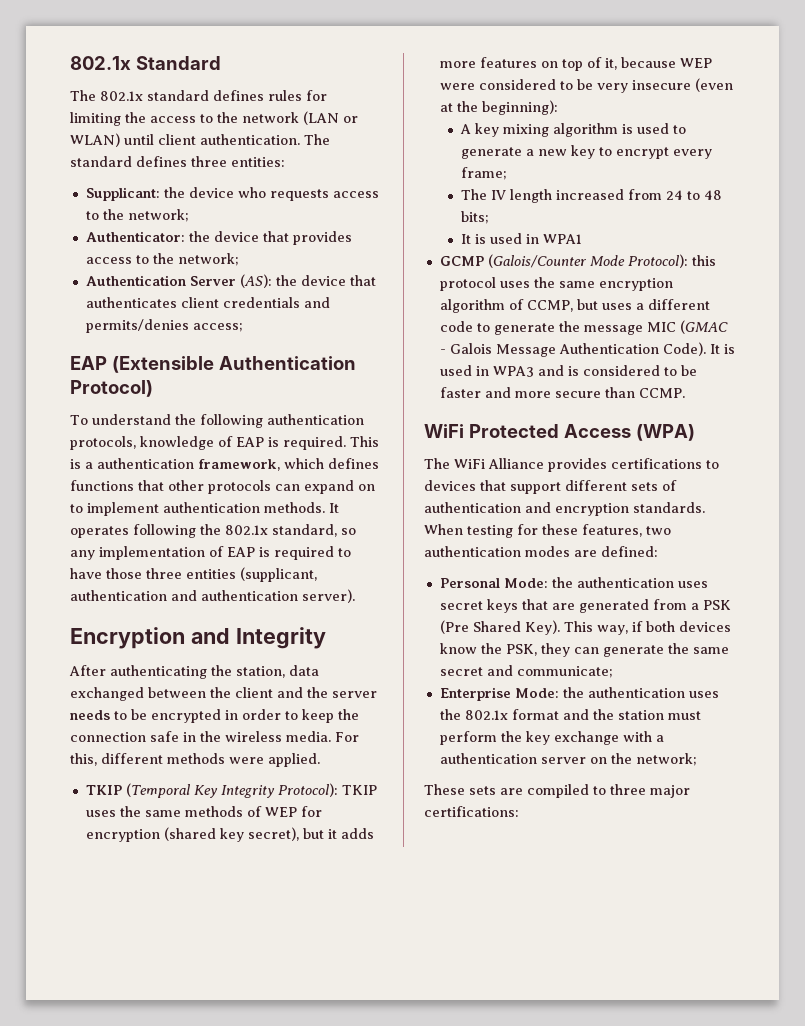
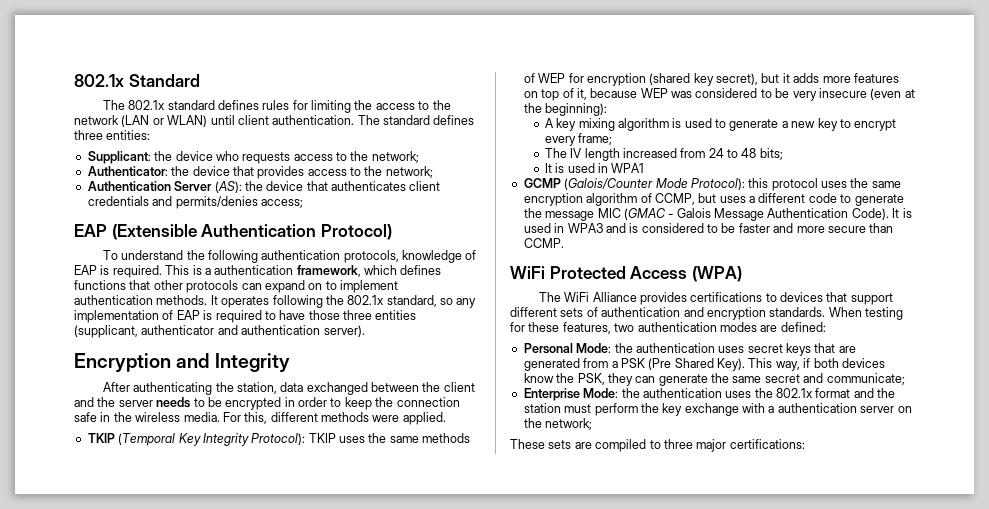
[70,590,167,601] authentication -> [141,325,215,335] authenticator
[439,83,475,90] were -> [671,91,692,98] was

